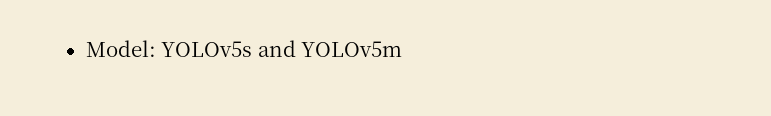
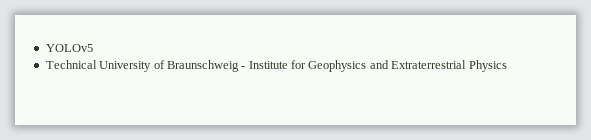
[85,40,403,57] Model: YOLOv5s and YOLOv5m -> [45,44,93,52] [45,60,507,72] YOLOv5 // Technical University of Braunschweig - Institute for Geophysics and Extraterrestrial Physics

